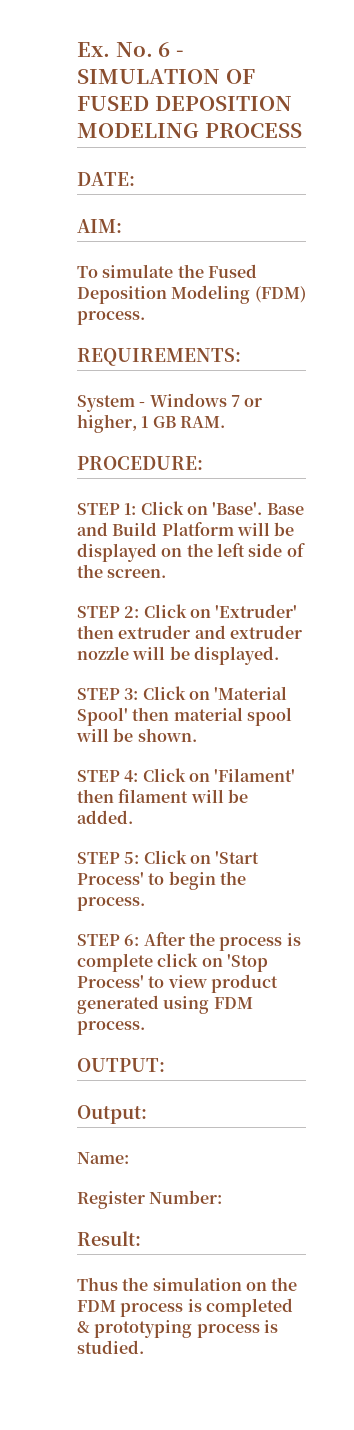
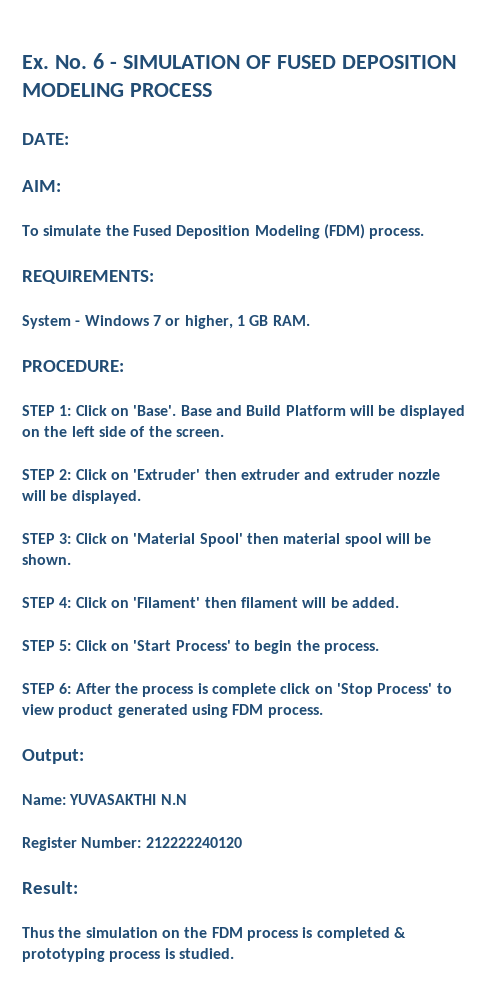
[77,1058,165,1072] // OUTPUT: -> (323, 712) none
(129, 1158) none -> [69,794,187,805] YUVASAKTHI N.N
(223, 1197) none -> [145,837,242,848] 212222240120

